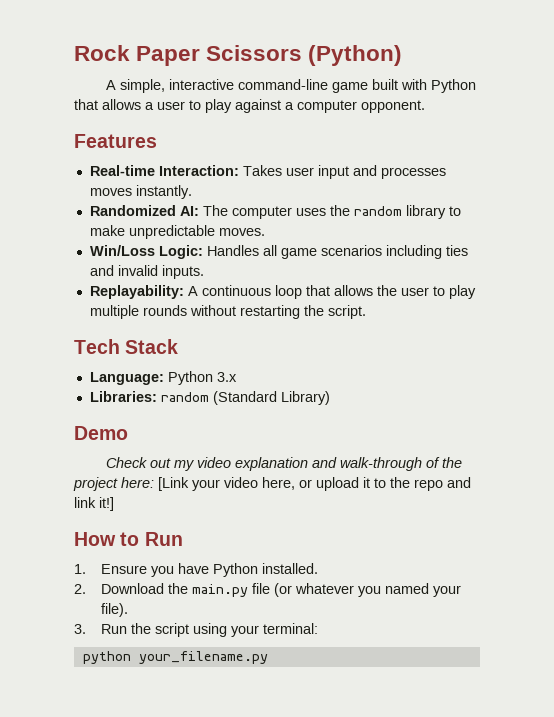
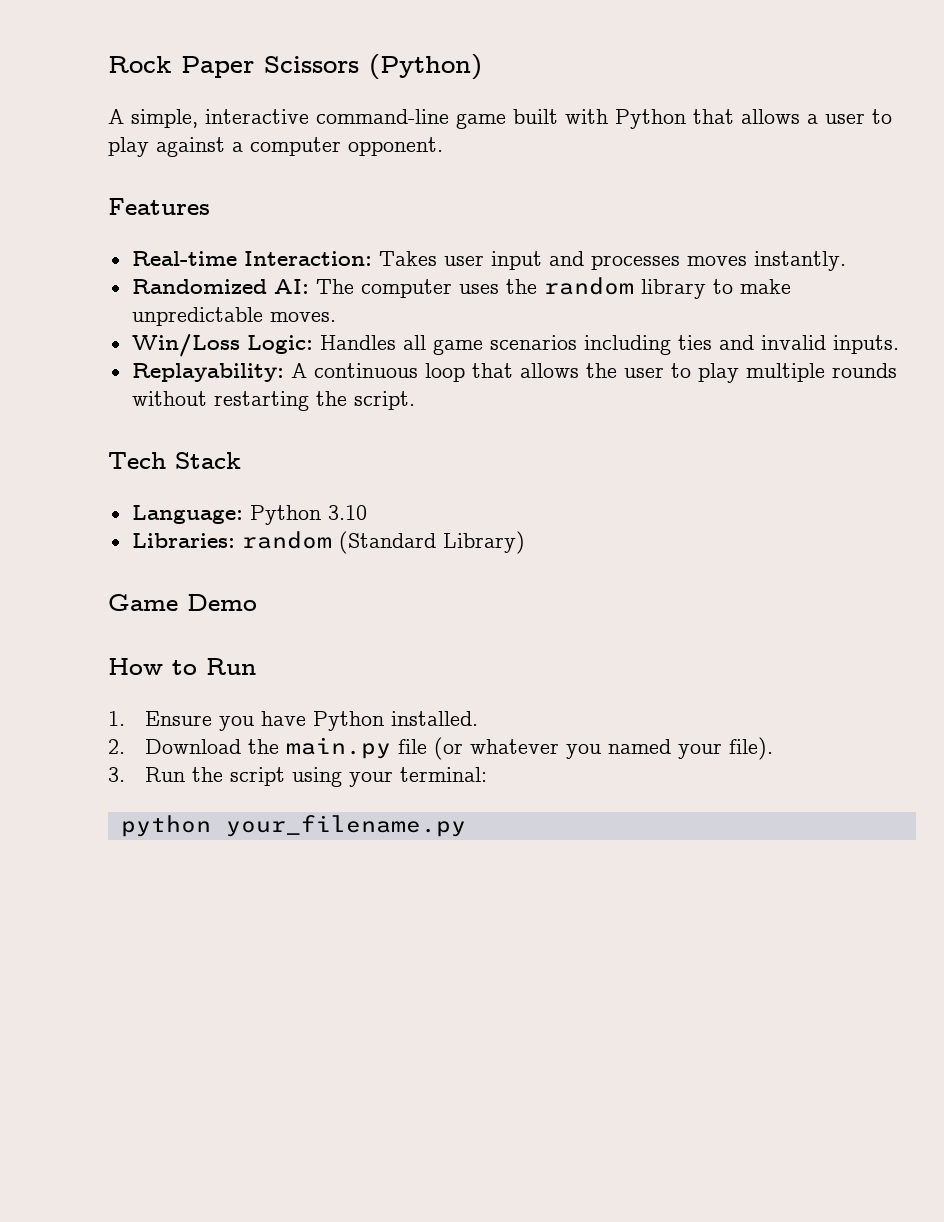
[216,372,237,382] 3.x -> [327,505,367,520] 3.10
(330, 398) none -> [108,594,178,611] Game
[105,457,462,471] [73,477,471,491] [74,497,114,511] // Check out my video explanation and walk-through of the project here: [Link your video here, or upload it to the repo and link it!] -> (257, 602) none

